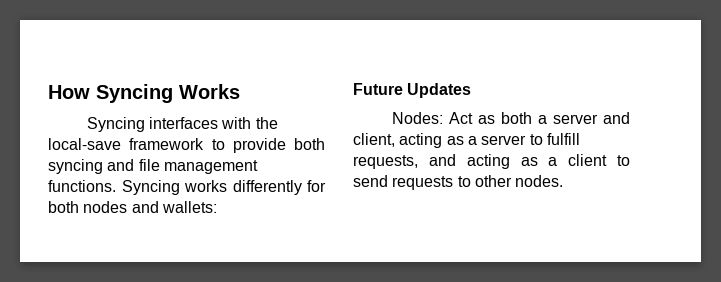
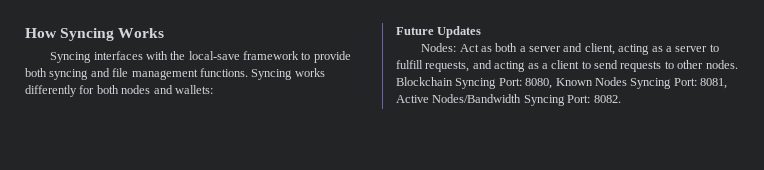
(564, 181) none -> [396,77,727,89] [396,94,621,106] Blockchain Syncing Port: 8080, Known Nodes Syncing Port: 8081, Active Nodes/Bandwidth Syncing Port: 8082.

